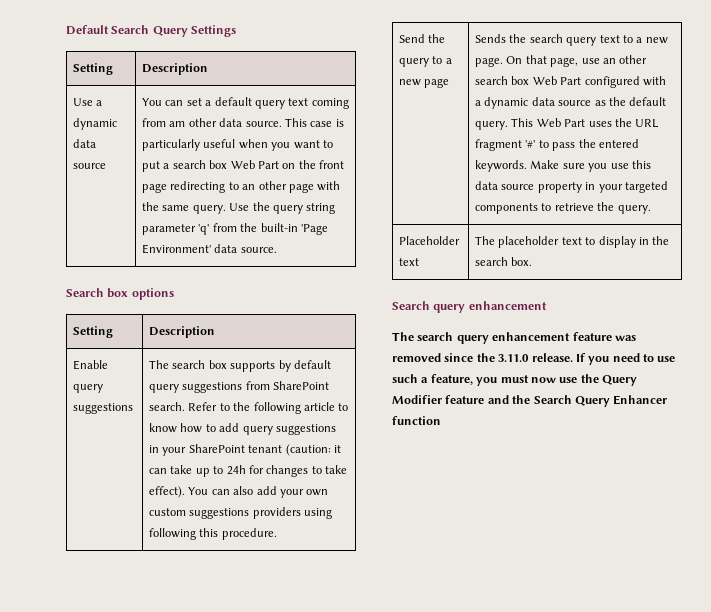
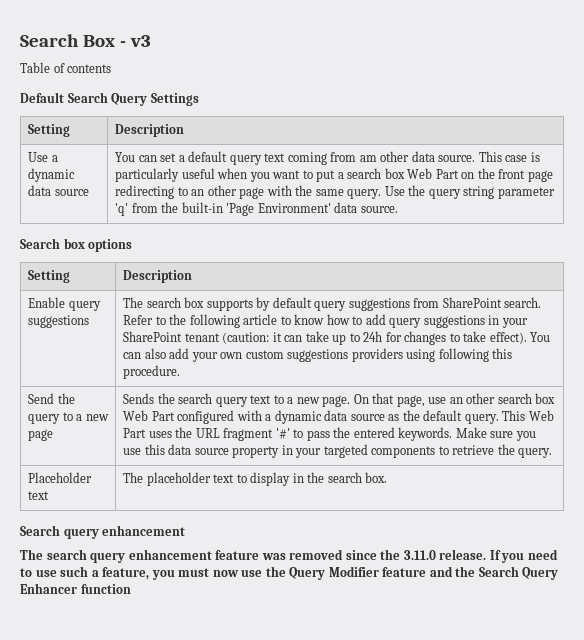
(66, 30) none -> [20,34,151,47] [20,62,112,73] Search Box - v3 // Table of contents //

